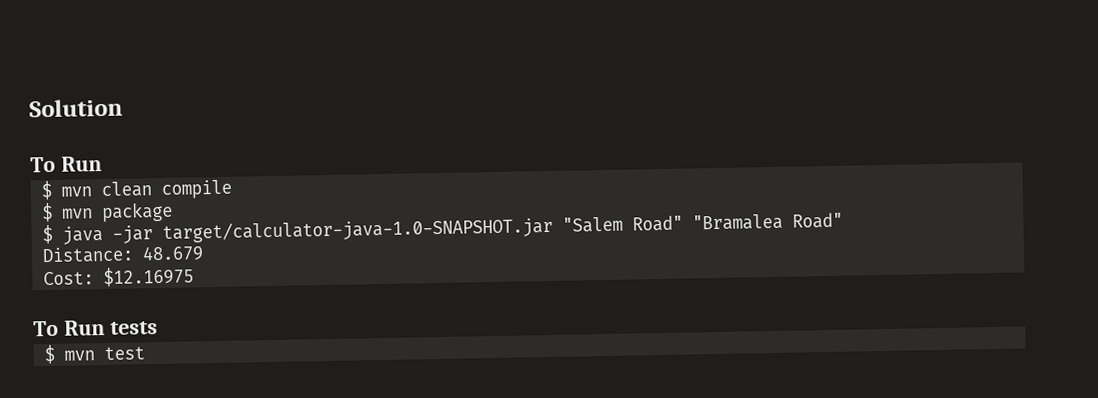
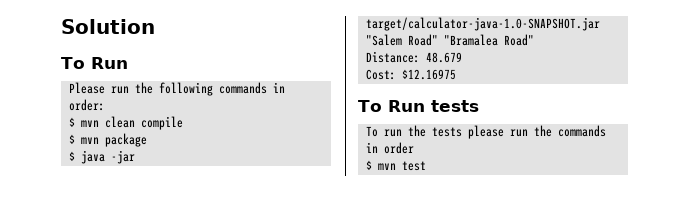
(102, 164) none -> [68,82,285,96] [68,99,105,111] // Please run the following commands in order:
(158, 328) none -> [365,125,606,139] [365,142,414,154] // To run the tests please run the commands in order

